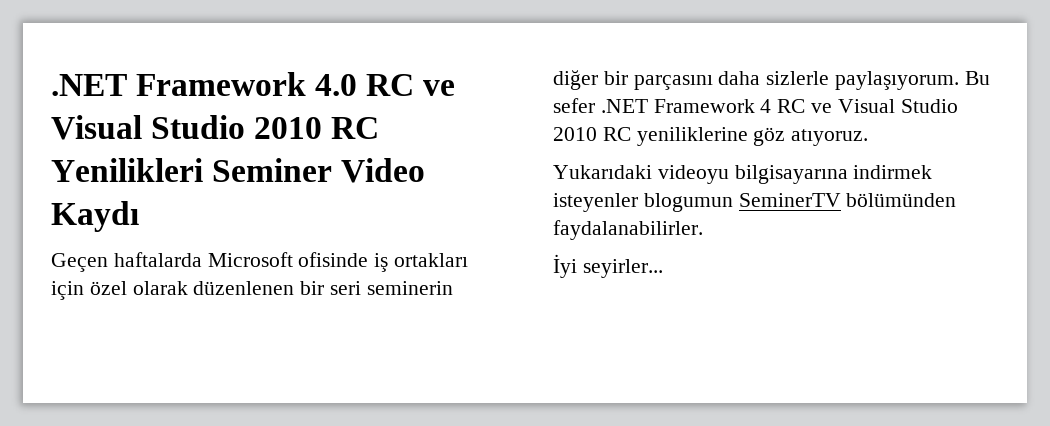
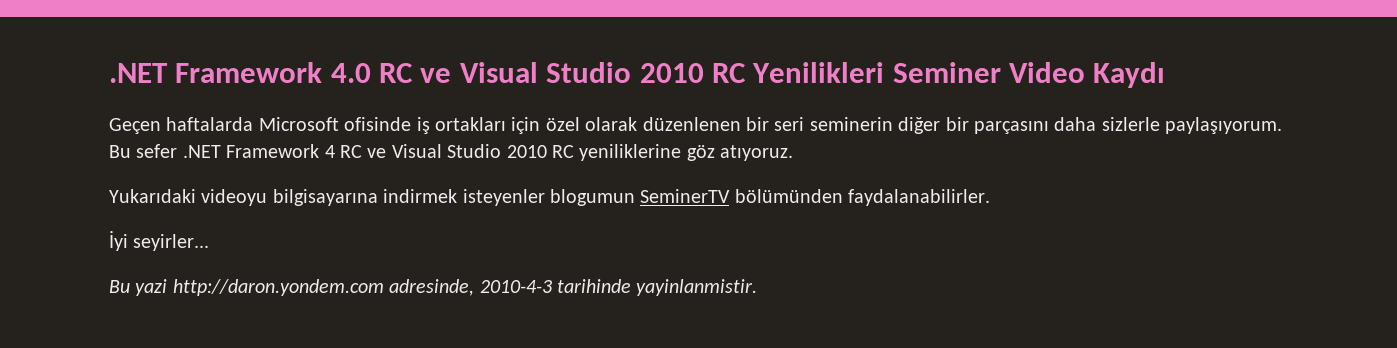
(663, 268) none -> [109,279,758,296] // Bu yazi http://daron.yondem.com adresinde, 2010-4-3 tarihinde yayinlanmistir.

